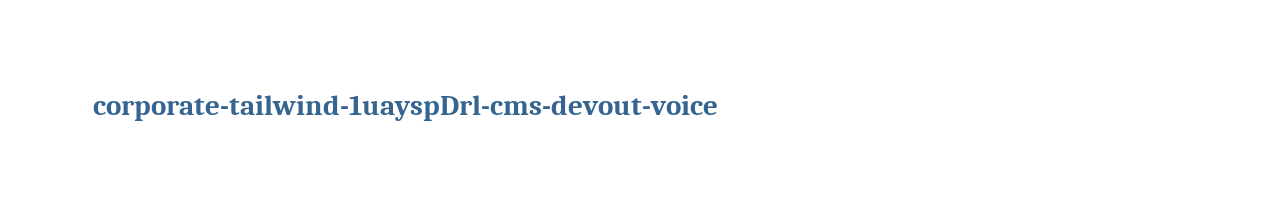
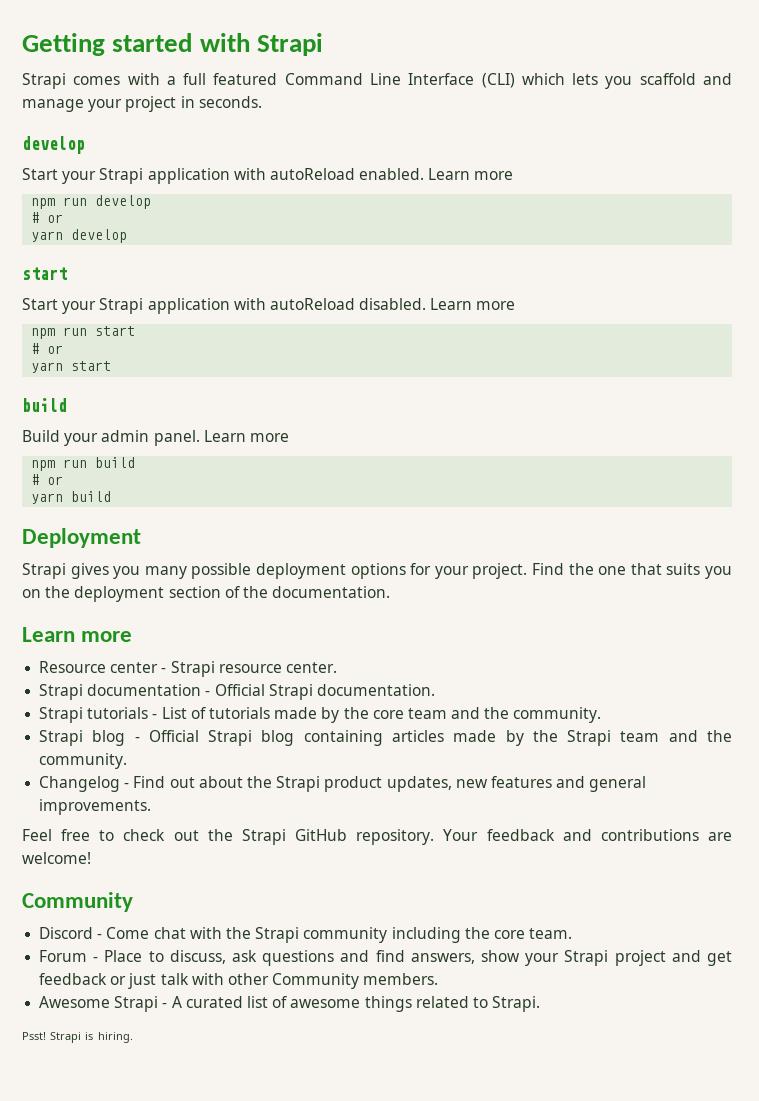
[93,95,718,121] corporate-tailwind-1uayspDrl-cms-devout-voice -> [22,33,323,56] [22,73,733,89] [22,96,262,112] [22,136,85,154] [22,168,514,184] [31,195,152,209] [31,212,64,223] [31,229,128,243] [22,267,67,280] [22,298,516,314] [31,326,136,339] [31,343,64,354] [31,361,112,373] [22,398,67,412] [22,430,289,446] [31,457,136,471] [31,474,64,485] [31,491,112,504] [22,528,141,548] [22,563,733,579] [22,586,391,602] [22,627,133,642] [39,661,337,677] [39,684,435,700] [39,707,602,723] [39,730,732,746] [39,753,128,769] [39,776,647,792] [39,799,152,815] [22,829,732,845] [22,852,91,864] [22,892,133,912] [39,927,573,943] [39,950,733,966] [39,973,439,989] [39,996,541,1012] [22,1032,133,1043] Getting started with Strapi // Strapi comes with a full featured Command Line Interface (CLI) which lets you scaffold and manage your project in seconds. // develop // Start your Strapi application with autoReload enabled. Learn more // npm run develop // # or // yarn develop // start // Start your Strapi application with autoReload disabled. Learn more // npm run start // # or // yarn start // build // Build your admin panel. Learn more // npm run build // # or // yarn build // Deployment // Strapi gives you many possible deployment options for your project. Find the one that suits you on the deployment section of the documentation. // Learn more // Resource center - Strapi resource center. // Strapi documentation - Official Strapi documentation. // Strapi tutorials - List of tutorials made by the core team and the community. // Strapi blog - Official Strapi blog containing articles made by the Strapi team and the community. // Changelog - Find out about the Strapi product updates, new features and general improvements. // Feel free to check out the Strapi GitHub repository. Your feedback and contributions are welcome! // Community // Discord - Come chat with the Strapi community including the core team. // Forum - Place to discuss, ask questions and find answers, show your Strapi project and get feedback or just talk with other Community members. // Awesome Strapi - A curated list of awesome things related to Strapi. // Psst! Strapi is hiring.

